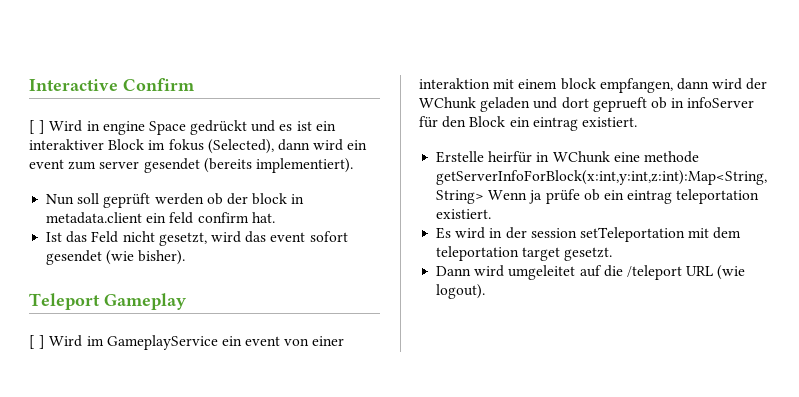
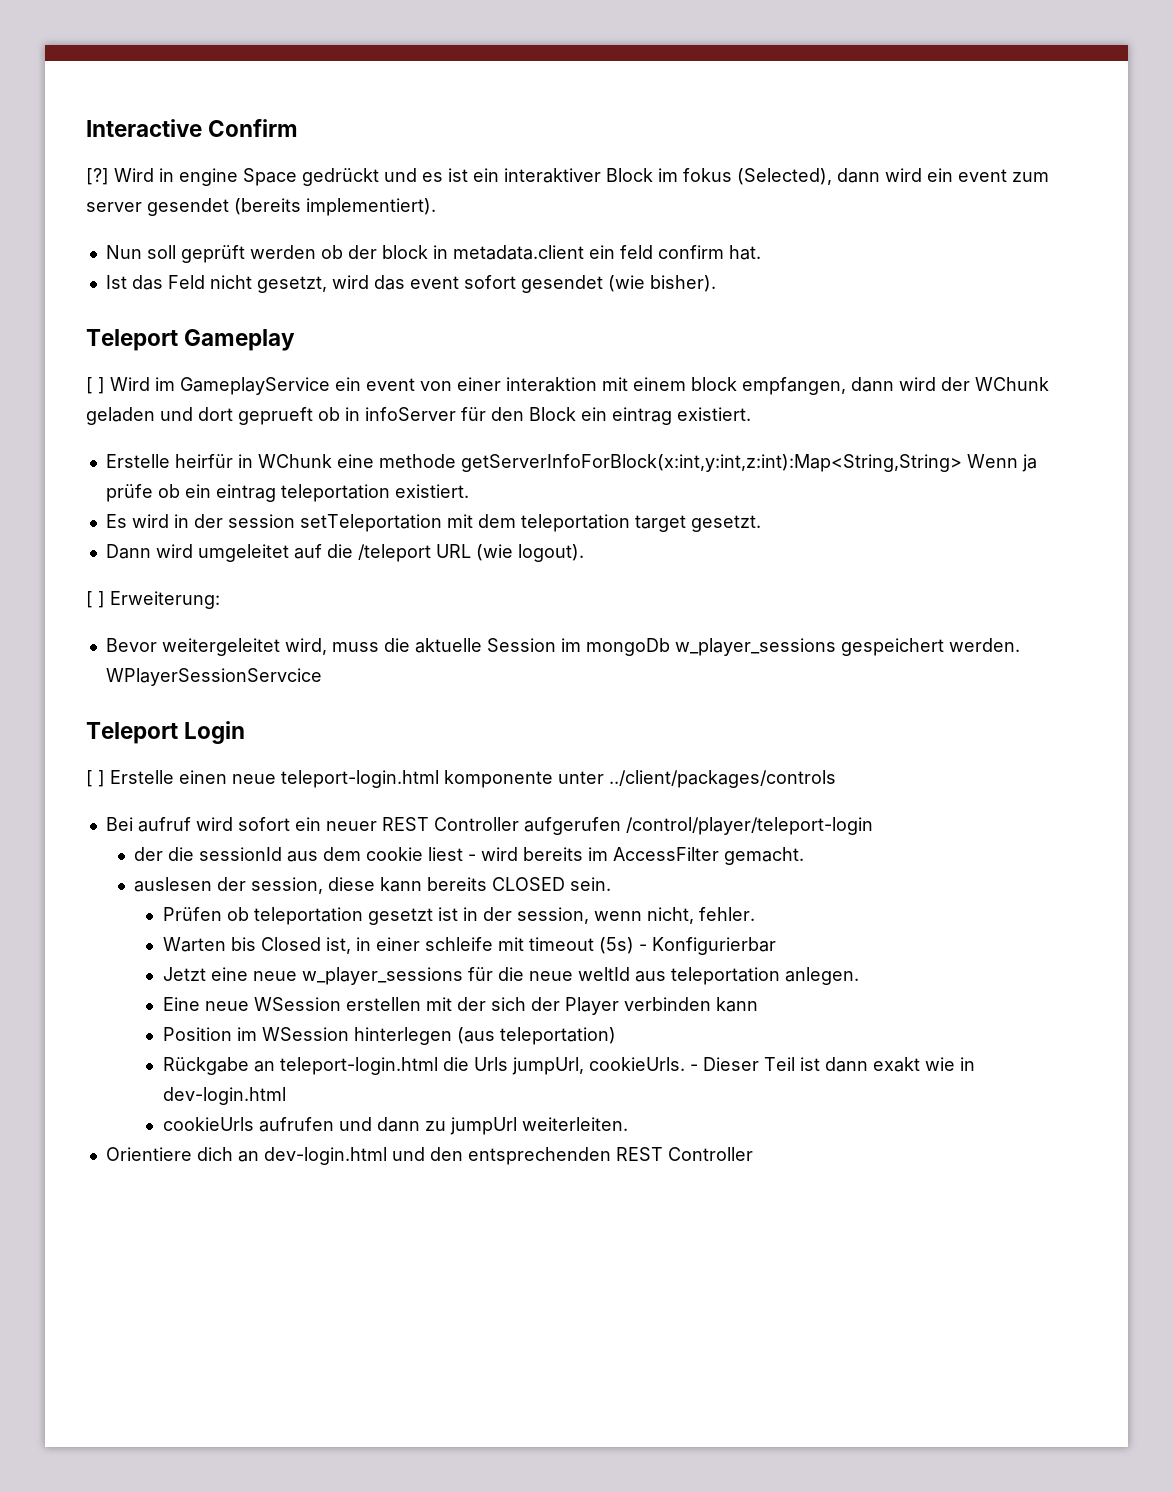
[29,120,46,134] [ ] -> [86,168,109,185] [?]
(486, 291) none -> [86,591,220,609] [105,638,1020,656] [105,668,322,686] [86,721,246,744] [86,770,836,788] [105,817,873,835] [134,847,805,865] [134,877,612,894] [162,907,755,925] [162,937,776,955] [162,967,859,985] [162,997,758,1015] [162,1027,616,1045] [162,1057,975,1075] [162,1087,286,1105] [162,1117,628,1135] [105,1147,753,1165] // [ ] Erweiterung: // Bevor weitergeleitet wird, muss die aktuelle Session im mongoDb w_player_sessions gespeichert werden. WPlayerSessionServcice // Teleport Login // [ ] Erstelle einen neue teleport-login.html komponente unter ../client/packages/controls // Bei aufruf wird sofort ein neuer REST Controller aufgerufen /control/player/teleport-login // der die sessionId aus dem cookie liest - wird bereits im AccessFilter gemacht. // auslesen der session, diese kann bereits CLOSED sein. // Prüfen ob teleportation gesetzt ist in der session, wenn nicht, fehler. // Warten bis Closed ist, in einer schleife mit timeout (5s) - Konfigurierbar // Jetzt eine neue w_player_sessions für die neue weltId aus teleportation anlegen. // Eine neue WSession erstellen mit der sich der Player verbinden kann // Position im WSession hinterlegen (aus teleportation) // Rückgabe an teleport-login.html die Urls jumpUrl, cookieUrls. - Dieser Teil ist dann exakt wie in dev-login.html // cookieUrls aufrufen und dann zu jumpUrl weiterleiten. // Orientiere dich an dev-login.html und den entsprechenden REST Controller

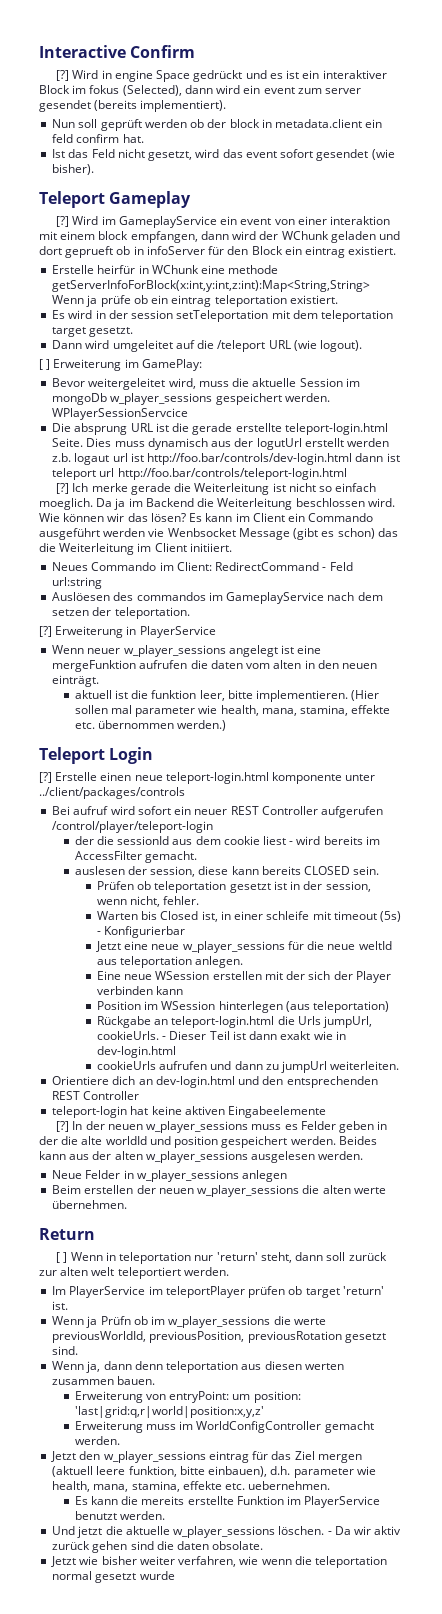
[86,377,105,394] [ ] -> [56,216,70,227] [?]
[110,591,220,609] Erweiterung: -> [53,359,202,371] Erweiterung im GamePlay:
(322, 677) none -> [52,423,388,435] [52,438,390,450] [52,453,400,465] [52,468,347,480] [56,483,377,495] [39,498,395,510] [39,513,374,522] [39,528,398,540] [39,543,232,555] [52,562,353,571] [52,577,103,589] [52,592,383,604] [52,607,190,619] [39,626,216,638] [52,645,322,657] [52,660,378,672] [52,675,100,687] [74,690,380,702] [74,705,391,717] [74,720,227,731] // Die absprung URL ist die gerade erstellte teleport-login.html Seite. Dies muss dynamisch aus der logutUrl erstellt werden z.b. logaut url ist http://foo.bar/controls/dev-login.html dann ist teleport url http://foo.bar/controls/teleport-login.html // [?] Ich merke gerade die Weiterleitung ist nicht so einfach moeglich. Da ja im Backend die Weiterleitung beschlossen wird. Wie können wir das lösen? Es kann im Client ein Commando ausgeführt werden vie Wenbsocket Message (gibt es schon) das die Weiterleitung im Client initiiert. // Neues Commando im Client: RedirectCommand - Feld url:string // Auslöesen des commandos im GameplayService nach dem setzen der teleportation. // [?] Erweiterung in PlayerService // Wenn neuer w_player_sessions angelegt ist eine mergeFunktion aufrufen die daten vom alten in den neuen einträgt. // aktuell ist die funktion leer, bitte implementieren. (Hier sollen mal parameter wie health, mana, stamina, effekte etc. übernommen werden.)
[86,770,105,787] [ ] -> [39,772,52,783] [?]
(753, 1154) none -> [52,1106,327,1118] [56,1121,388,1133] [39,1136,377,1148] [39,1151,364,1163] [52,1170,288,1182] [52,1185,386,1197] [52,1200,128,1209] [39,1228,95,1240] [56,1252,387,1264] [39,1267,229,1279] [52,1286,384,1298] [52,1301,69,1310] [52,1316,326,1328] [52,1331,386,1343] [52,1346,79,1355] [52,1361,344,1373] [52,1376,156,1385] [74,1391,301,1403] [74,1406,264,1418] [74,1421,374,1433] [74,1436,120,1445] [51,1451,362,1463] [52,1466,376,1478] [52,1481,331,1492] [74,1496,381,1508] [74,1511,165,1520] [52,1526,402,1538] [52,1541,264,1553] [51,1556,388,1568] [52,1571,175,1583] // teleport-login hat keine aktiven Eingabeelemente // [?] In der neuen w_player_sessions muss es Felder geben in der die alte worldId und position gespeichert werden. Beides kann aus der alten w_player_sessions ausgelesen werden. // Neue Felder in w_player_sessions anlegen // Beim erstellen der neuen w_player_sessions die alten werte übernehmen. // Return // [ ] Wenn in teleportation nur 'return' steht, dann soll zurück zur alten welt teleportiert werden. // Im PlayerService im teleportPlayer prüfen ob target 'return' ist. // Wenn ja Prüfn ob im w_player_sessions die werte previousWorldId, previousPosition, previousRotation gesetzt sind. // Wenn ja, dann denn teleportation aus diesen werten zusammen bauen. // Erweiterung von entryPoint: um position: 'last|grid:q,r|world|position:x,y,z' // Erweiterung muss im WorldConfigController gemacht werden. // Jetzt den w_player_sessions eintrag für das Ziel mergen (aktuell leere funktion, bitte einbauen), d.h. parameter wie health, mana, stamina, effekte etc. uebernehmen. // Es kann die mereits erstellte Funktion im PlayerService benutzt werden. // Und jetzt die aktuelle w_player_sessions löschen. - Da wir aktiv zurück gehen sind die daten obsolate. // Jetzt wie bisher weiter verfahren, wie wenn die teleportation normal gesetzt wurde

